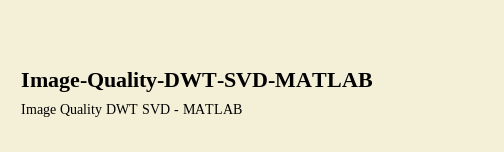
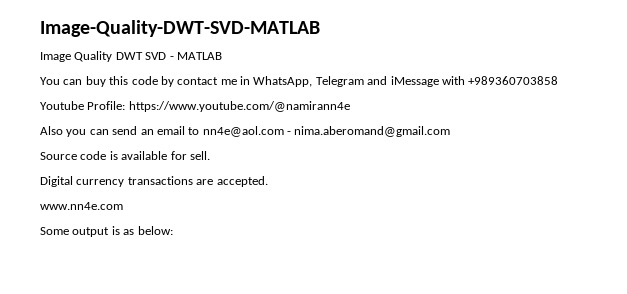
(242, 109) none -> [40,76,559,87] [40,101,350,112] [40,126,451,137] [40,151,210,160] [40,176,268,187] [40,202,123,210] [40,226,173,237] // You can buy this code by contact me in WhatsApp, Telegram and iMessage with +989360703858 // Youtube Profile: https://www.youtube.com/@namirann4e // Also you can send an email to nn4e@aol.com - nima.aberomand@gmail.com // Source code is available for sell. // Digital currency transactions are accepted. // www.nn4e.com // Some output is as below:

